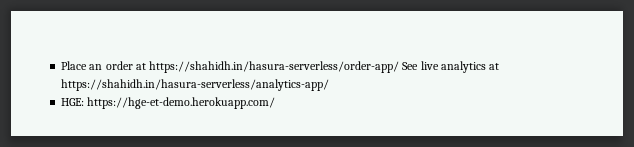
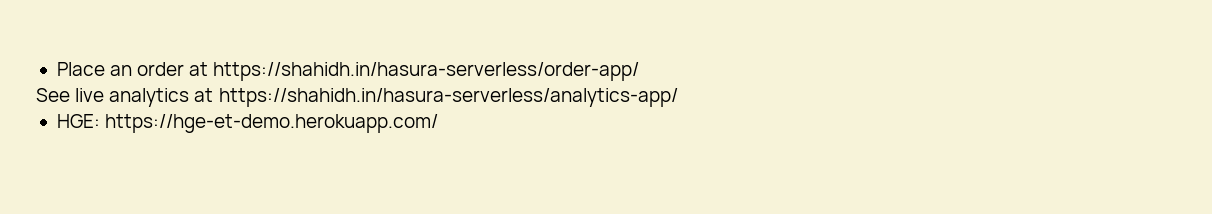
(400, 67) none -> (640, 71) //

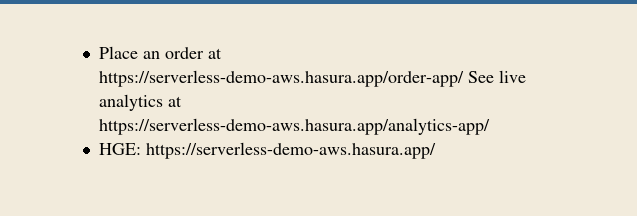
[213,62,640,81] https://shahidh.in/hasura-serverless/order-app/ // -> [98,70,464,87] https://serverless-demo-aws.hasura.app/order-app/
[218,88,678,107] https://shahidh.in/hasura-serverless/analytics-app/ -> [98,118,490,135] https://serverless-demo-aws.hasura.app/analytics-app/
[105,114,439,133] https://hge-et-demo.herokuapp.com/ -> [145,142,436,159] https://serverless-demo-aws.hasura.app/

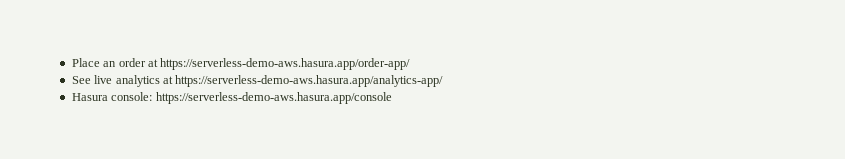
(464, 78) none -> (411, 64) //
[98,142,436,159] HGE: https://serverless-demo-aws.hasura.app/ -> [71,92,392,104] Hasura console: https://serverless-demo-aws.hasura.app/console

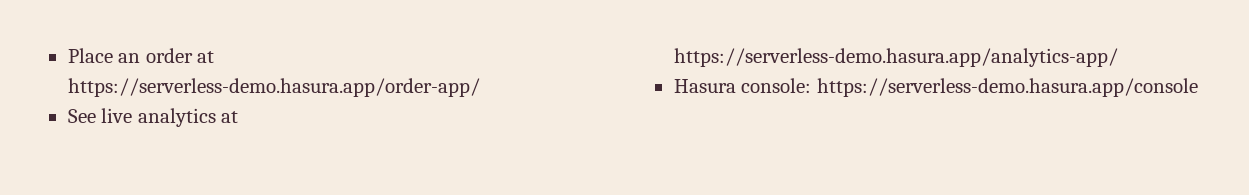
[160,58,411,70] https://serverless-demo-aws.hasura.app/order-app/ -> [67,78,480,97] https://serverless-demo.hasura.app/order-app/
[175,75,444,87] https://serverless-demo-aws.hasura.app/analytics-app/ -> [673,48,1118,67] https://serverless-demo.hasura.app/analytics-app/
[155,92,392,104] https://serverless-demo-aws.hasura.app/console -> [816,78,1198,97] https://serverless-demo.hasura.app/console

